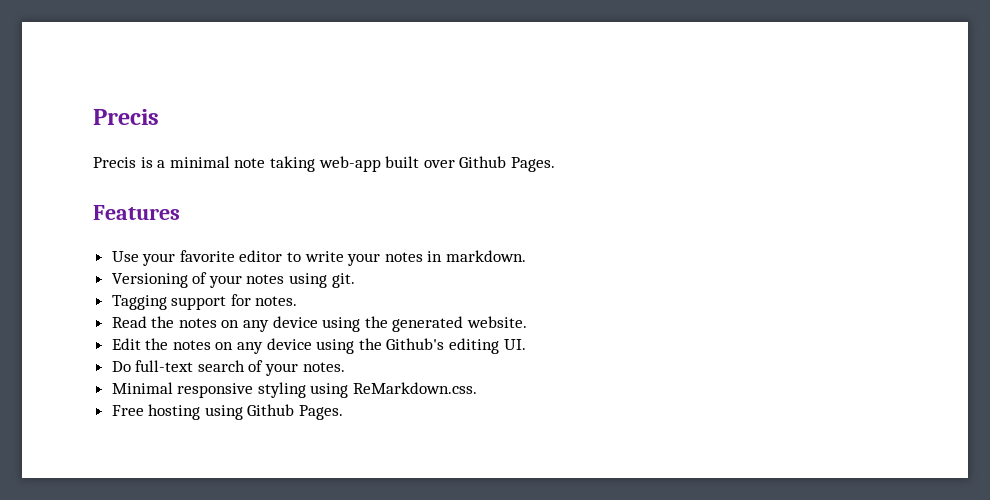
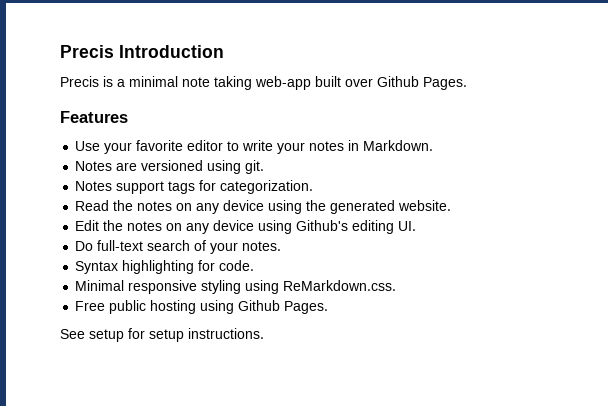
[93,109,159,125] Precis -> [60,45,224,58] Precis Introduction
[446,250,527,262] [111,272,355,288] [111,294,298,310] markdown. // Versioning of your notes using git. // Tagging support for notes. -> [363,140,434,151] [75,160,265,174] [75,180,314,194] Markdown. // Notes are versioned using git. // Notes support tags for categorization.
[358,338,382,350] the -> (293, 227) none
(345, 367) none -> [75,260,255,274] // Syntax highlighting for code.
(144, 410) none -> [109,300,147,314] public
(344, 412) none -> [60,328,264,342] // See setup for setup instructions.

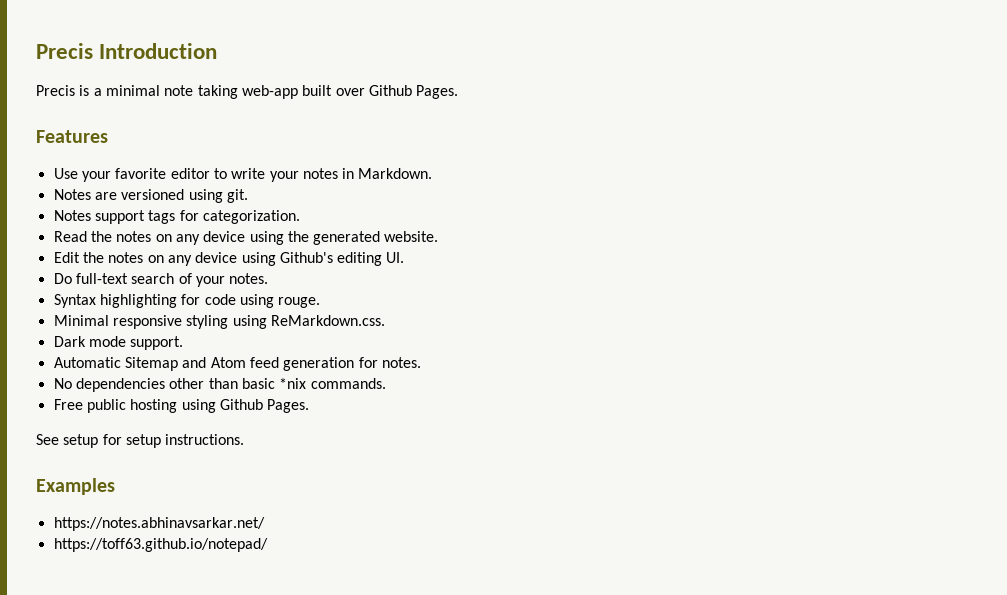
[219,260,255,271] code. -> [204,294,321,308] code using rouge.
(397, 285) none -> [53,336,184,350] [53,357,421,371] [53,378,386,392] // Dark mode support. // Automatic Sitemap and Atom feed generation for notes. // No dependencies other than basic *nix commands.
(264, 333) none -> [36,478,115,495] [53,517,265,531] [53,538,268,552] // Examples // https://notes.abhinavsarkar.net/ // https://toff63.github.io/notepad/

